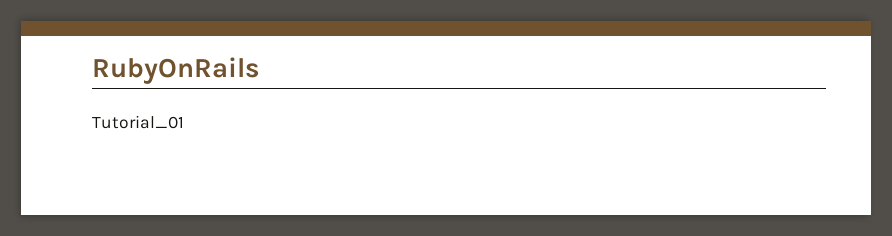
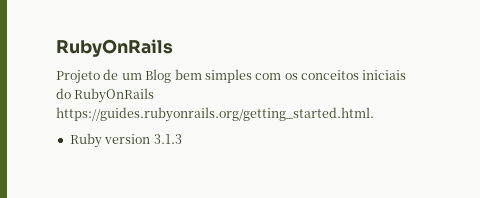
[92,115,184,129] Tutorial_01 -> [56,69,407,84] [56,88,155,103] [56,107,374,122] [69,133,182,148] Projeto de um Blog bem simples com os conceitos iniciais do RubyOnRails https://guides.rubyonrails.org/getting_started.html. // Ruby version 3.1.3

